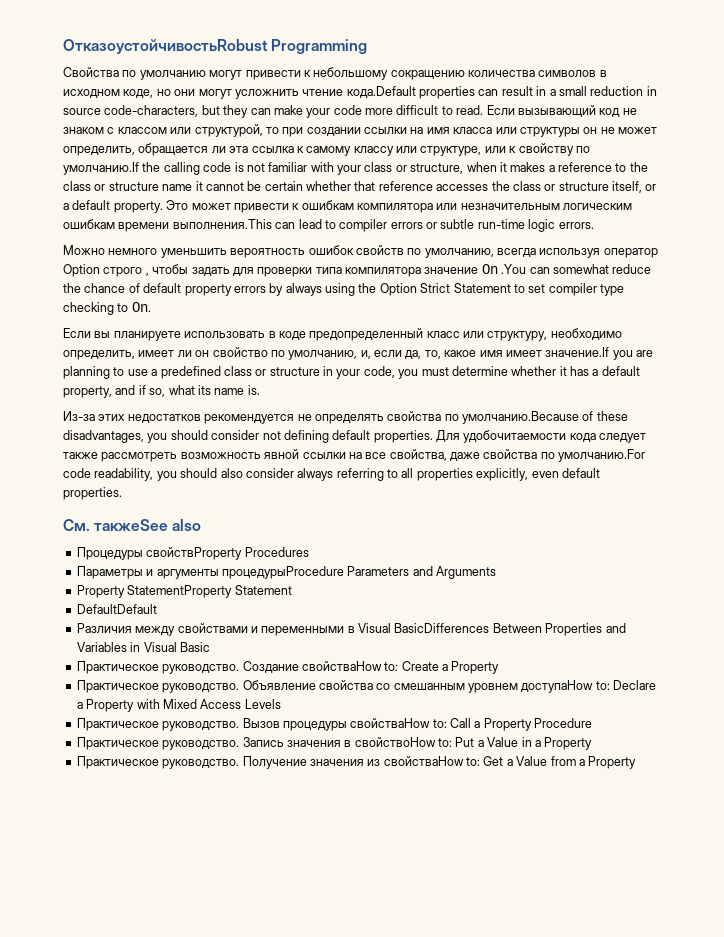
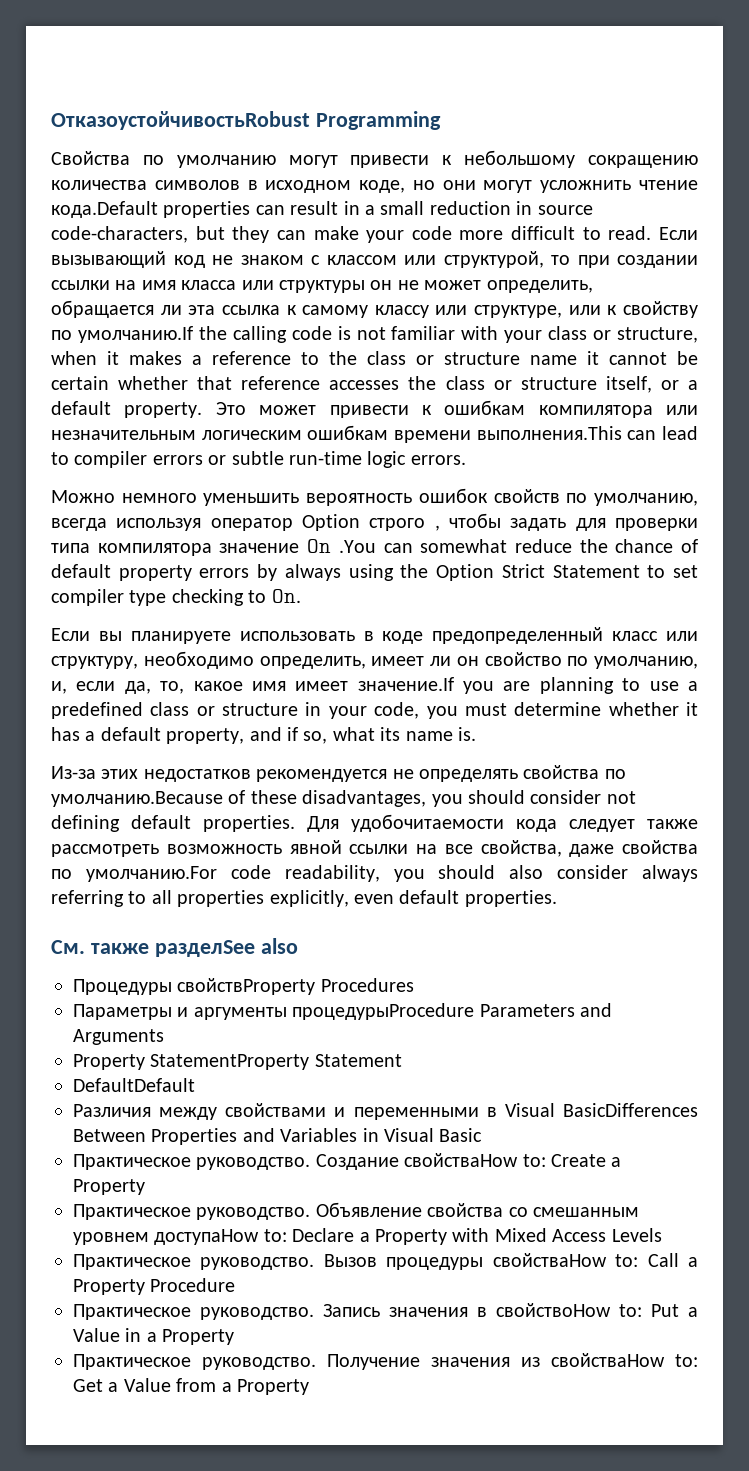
[94,519,169,531] такжеSee -> [90,940,255,957] также разделSee

